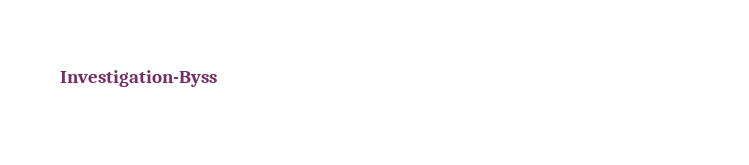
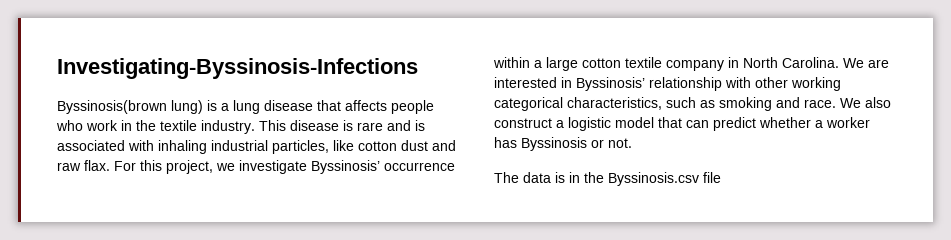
[60,70,217,87] Investigation-Byss -> [57,58,418,79] [57,100,434,114] [56,120,425,134] [57,140,456,154] [57,160,455,174] [493,57,889,71] [494,77,841,91] [494,97,891,111] [494,117,870,131] [494,137,632,151] [494,172,721,186] Investigating-Byssinosis-Infections // Byssinosis(brown lung) is a lung disease that affects people who work in the textile industry. This disease is rare and is associated with inhaling industrial particles, like cotton dust and raw flax. For this project, we investigate Byssinosis’ occurrence within a large cotton textile company in North Carolina. We are interested in Byssinosis’ relationship with other working categorical characteristics, such as smoking and race. We also construct a logistic model that can predict whether a worker has Byssinosis or not. // The data is in the Byssinosis.csv file

